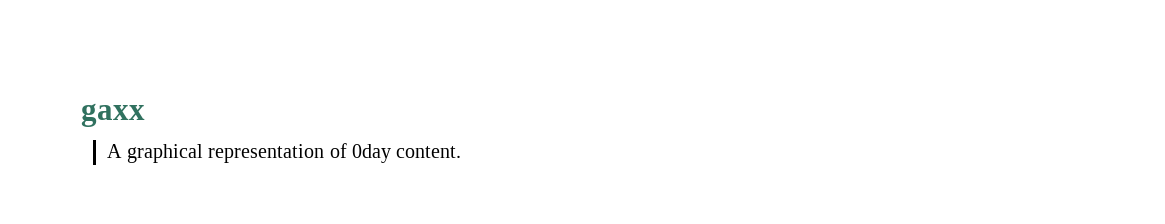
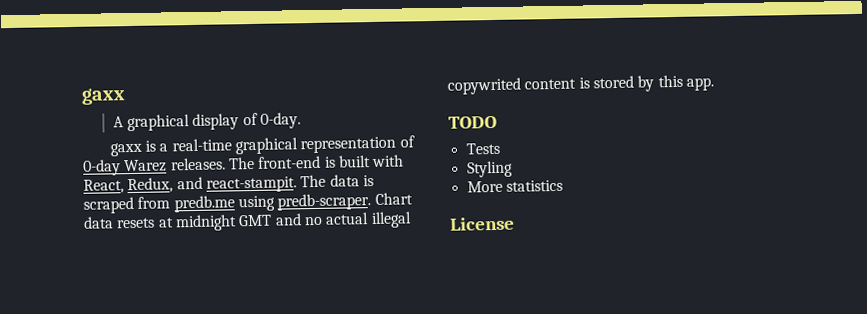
[208,143,462,163] representation of 0day content. -> [192,112,302,130] [109,135,415,157] [82,154,405,176] [83,174,374,194] [83,192,413,214] [83,211,412,232] [447,74,714,95] [448,115,497,129] [465,142,500,155] [466,160,513,178] [466,179,563,193] [450,216,515,231] display of 0-day. // gaxx is a real-time graphical representation of 0-day Warez releases. The front-end is built with React, Redux, and react-stampit. The data is scraped from predb.me using predb-scraper. Chart data resets at midnight GMT and no actual illegal copywrited content is stored by this app. // TODO // Tests // Styling // More statistics // License

